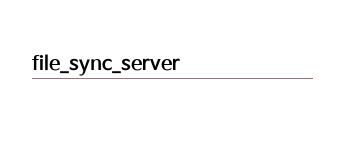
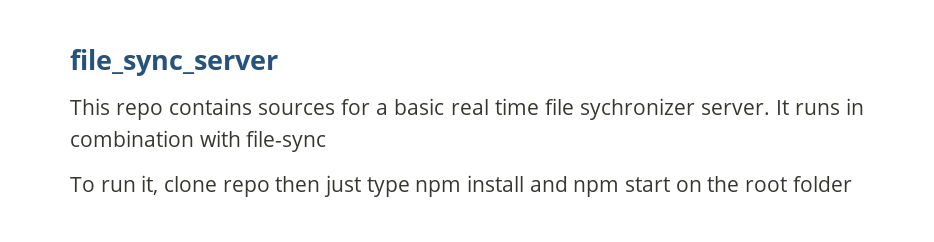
(180, 65) none -> [70,98,864,120] [70,130,327,152] [70,175,852,197] // This repo contains sources for a basic real time file sychronizer server. It runs in combination with file-sync // To run it, clone repo then just type npm install and npm start on the root folder

